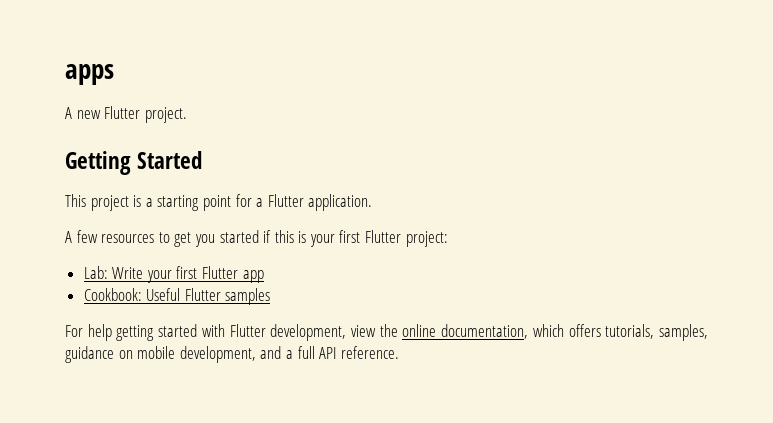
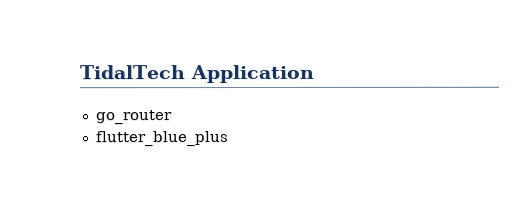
[65,64,114,85] [65,106,187,123] [65,151,203,175] [65,194,373,211] [65,230,448,247] [83,266,264,283] [83,288,271,305] [65,324,708,341] [65,346,399,363] apps // A new Flutter project. // Getting Started // This project is a starting point for a Flutter application. // A few resources to get you started if this is your first Flutter project: // Lab: Write your first Flutter app // Cookbook: Useful Flutter samples // For help getting started with Flutter development, view the online documentation, which offers tutorials, samples, guidance on mobile development, and a full API reference. -> [79,64,314,84] [95,110,173,125] [95,131,229,147] TidalTech Application // go_router // flutter_blue_plus

